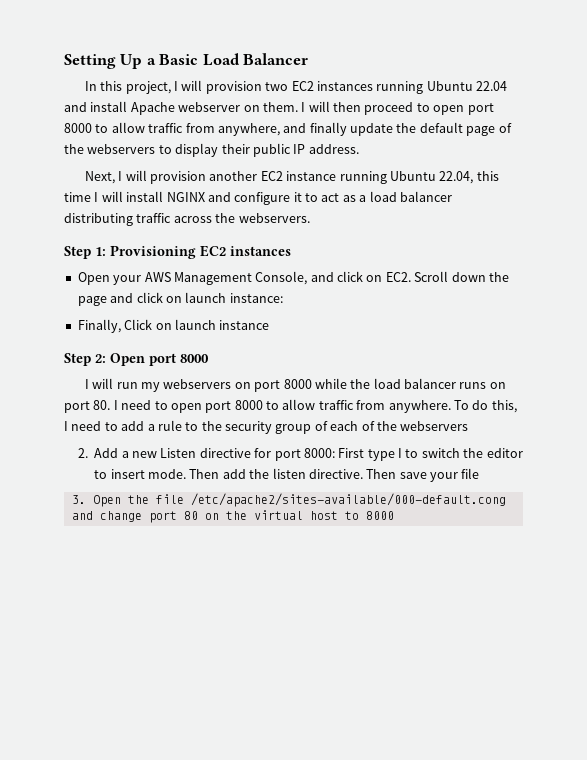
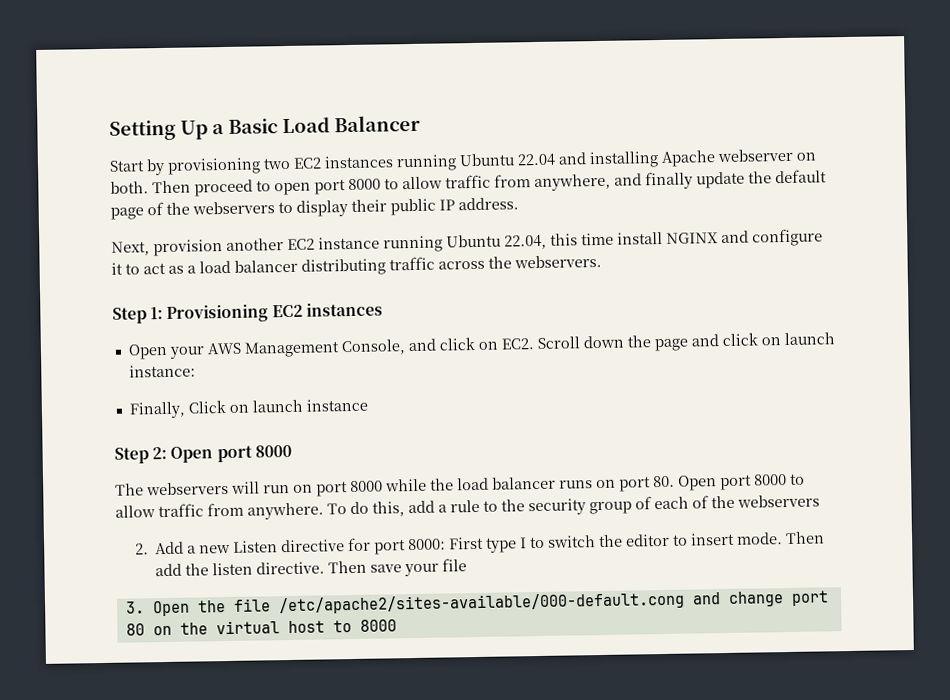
[84,80,262,94] In this project, I will provision -> [109,157,261,176] Start by provisioning
[90,101,128,112] install -> [589,151,659,169] installing
[262,101,361,112] them. I will then -> [110,180,191,194] both. Then
[118,170,147,181] I will -> (150, 248) none
[94,191,123,202] I will -> (614, 239) none
[84,378,232,392] I will run my webservers -> [115,481,290,496] The webservers will run
[113,400,202,413] I need to open -> [678,475,717,491] Open
[64,421,118,431] I need to -> (405, 509) none

